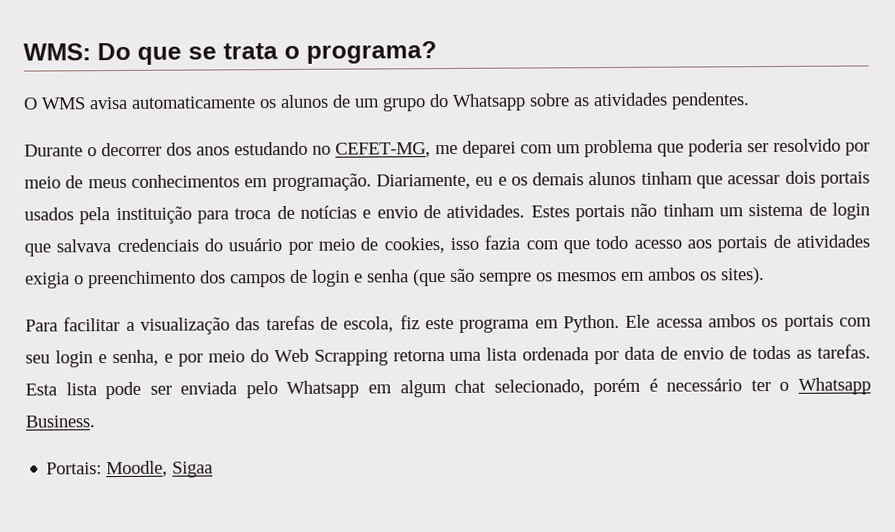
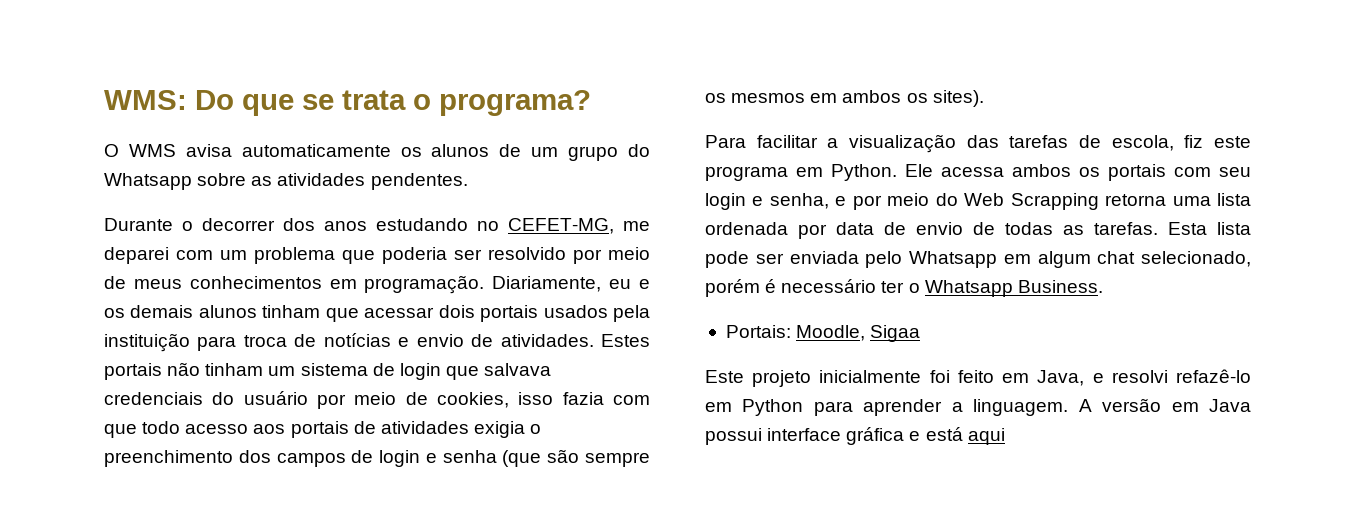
(214, 469) none -> [705,369,1251,387] [705,398,1251,416] [705,427,1005,445] // Este projeto inicialmente foi feito em Java, e resolvi refazê-lo em Python para aprender a linguagem. A versão em Java possui interface gráfica e está aqui

